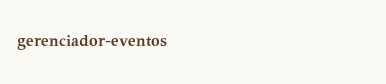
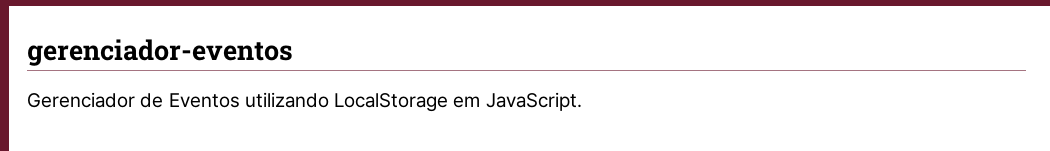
(167, 42) none -> [27,92,582,112] // Gerenciador de Eventos utilizando LocalStorage em JavaScript.

